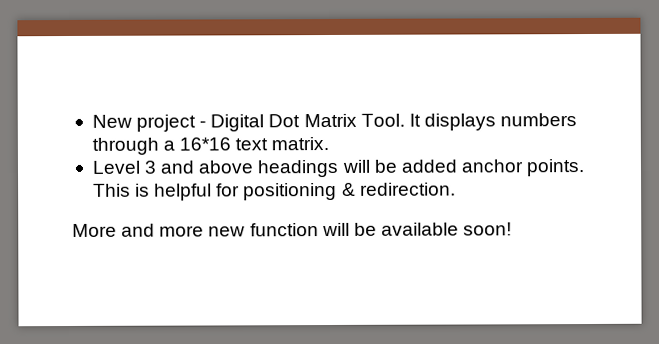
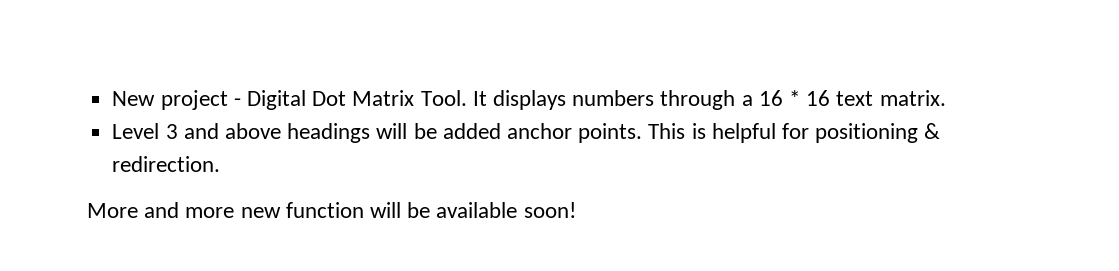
[179,137,232,151] 16*16 -> [758,90,831,106] 16 * 16

